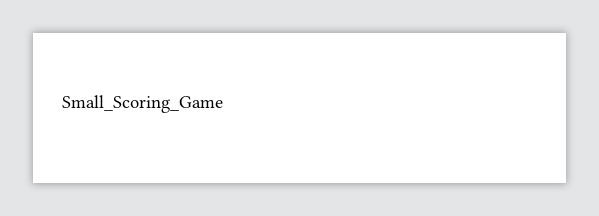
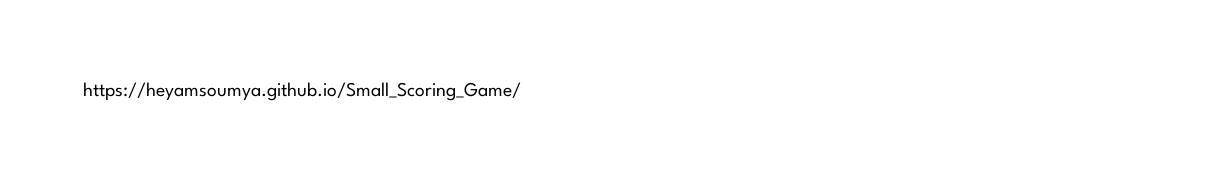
[62,95,223,113] Small_Scoring_Game -> [83,82,521,101] https://heyamsoumya.github.io/Small_Scoring_Game/

